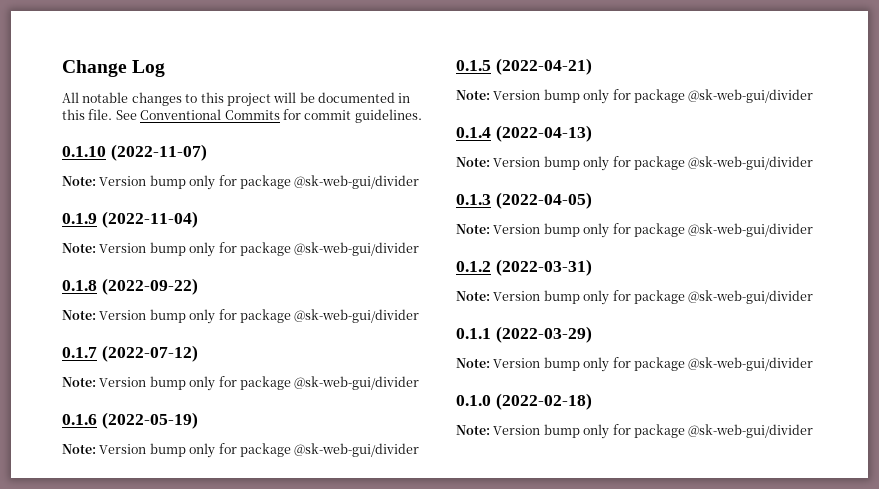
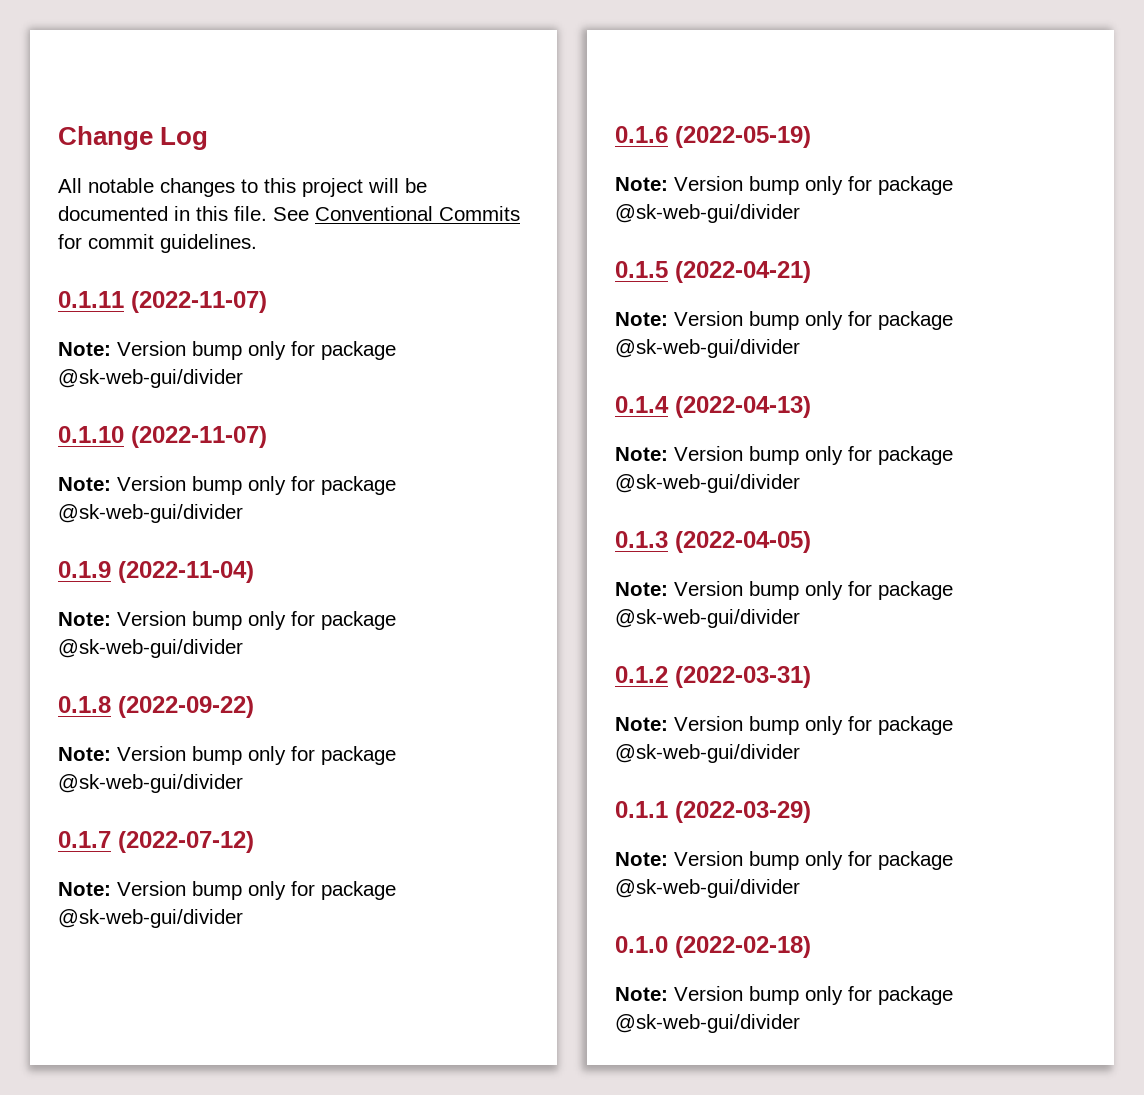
(422, 116) none -> [58,291,267,313] [58,341,396,360] [58,369,243,388] // 0.1.11 (2022-11-07) // Note: Version bump only for package @sk-web-gui/divider

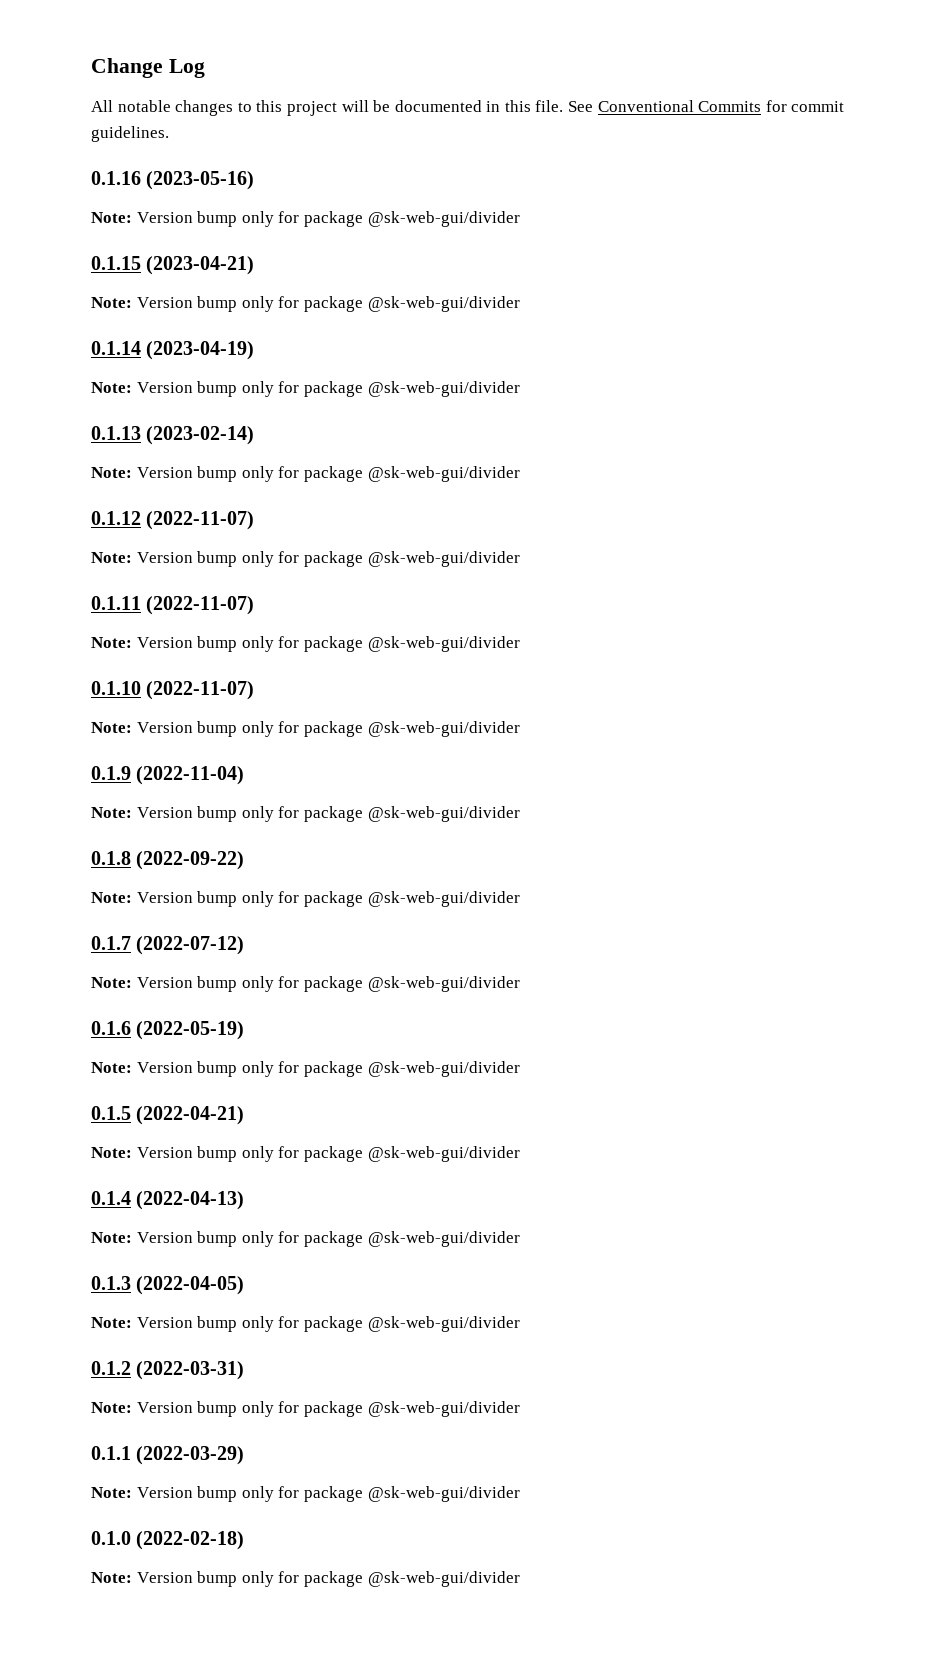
(257, 243) none -> [91,171,255,190] [91,211,520,227] [91,256,255,275] [91,296,520,312] [91,341,255,360] [91,381,520,397] [91,426,255,445] [91,466,520,482] [91,511,255,530] [91,551,520,567] // 0.1.16 (2023-05-16) // Note: Version bump only for package @sk-web-gui/divider // 0.1.15 (2023-04-21) // Note: Version bump only for package @sk-web-gui/divider // 0.1.14 (2023-04-19) // Note: Version bump only for package @sk-web-gui/divider // 0.1.13 (2023-02-14) // Note: Version bump only for package @sk-web-gui/divider // 0.1.12 (2022-11-07) // Note: Version bump only for package @sk-web-gui/divider

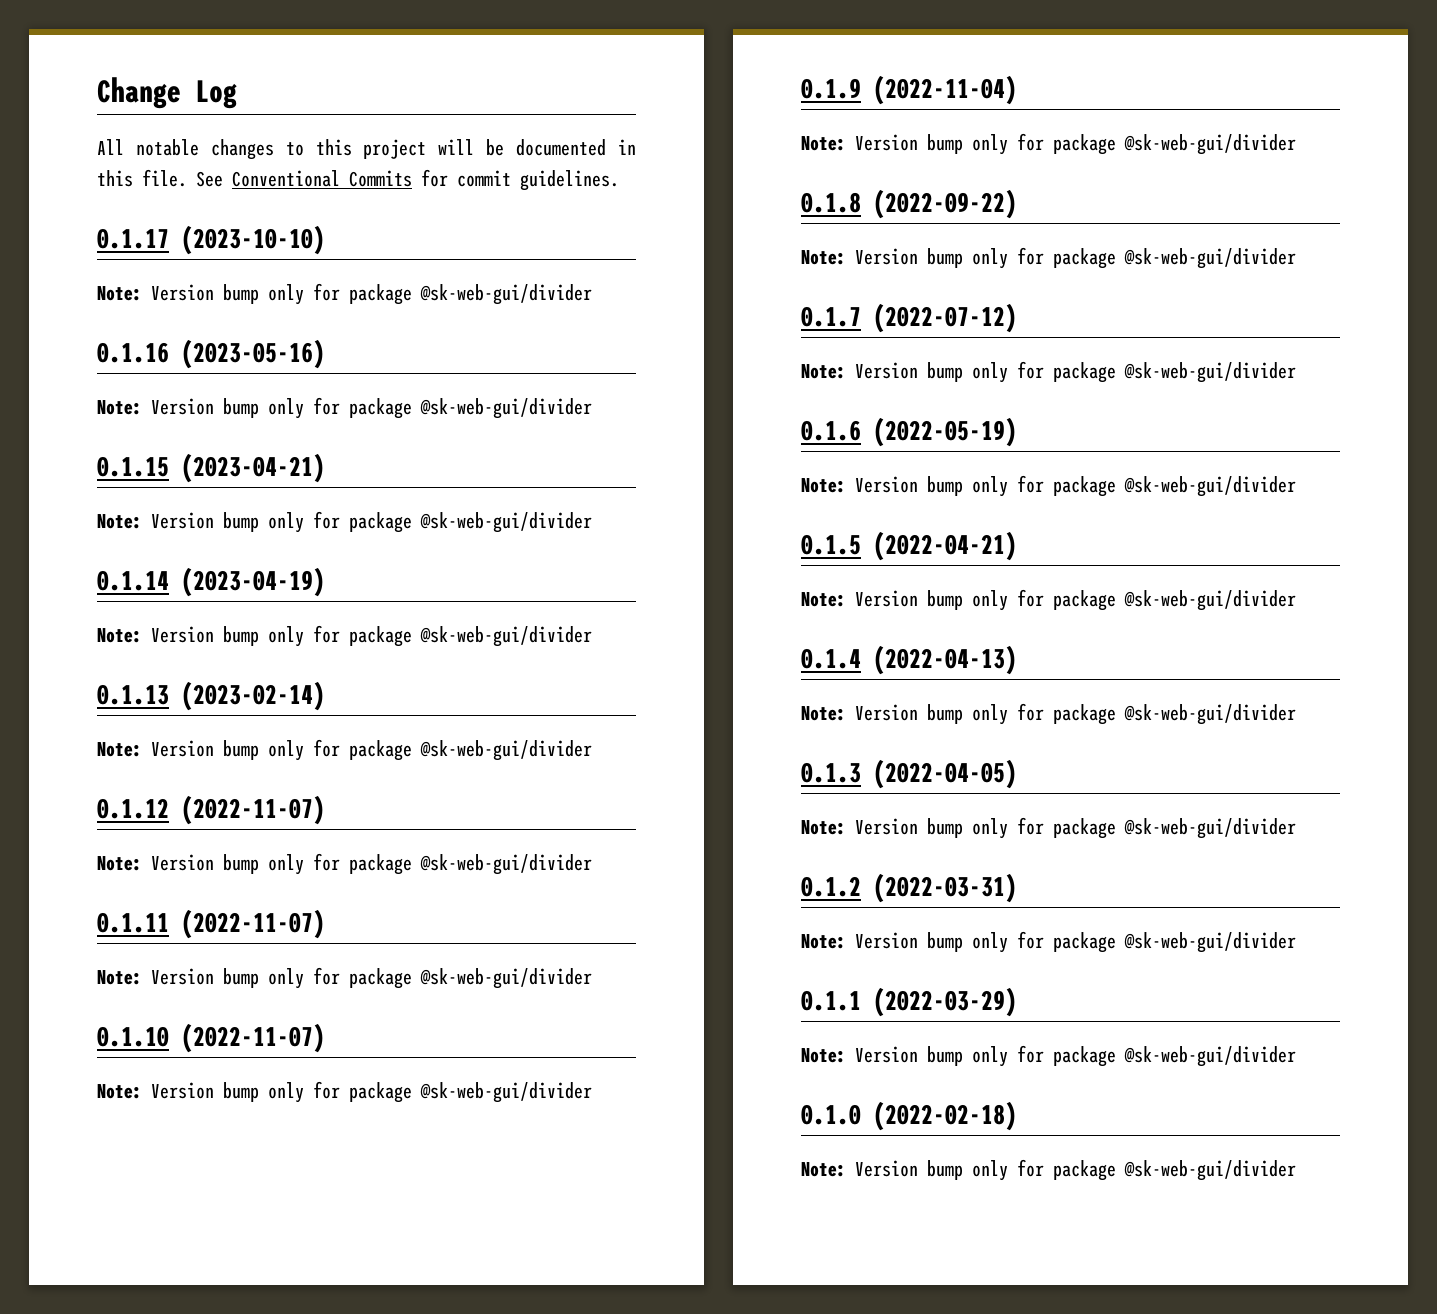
(169, 134) none -> [97,225,325,255] [97,283,592,305] // 0.1.17 (2023-10-10) // Note: Version bump only for package @sk-web-gui/divider

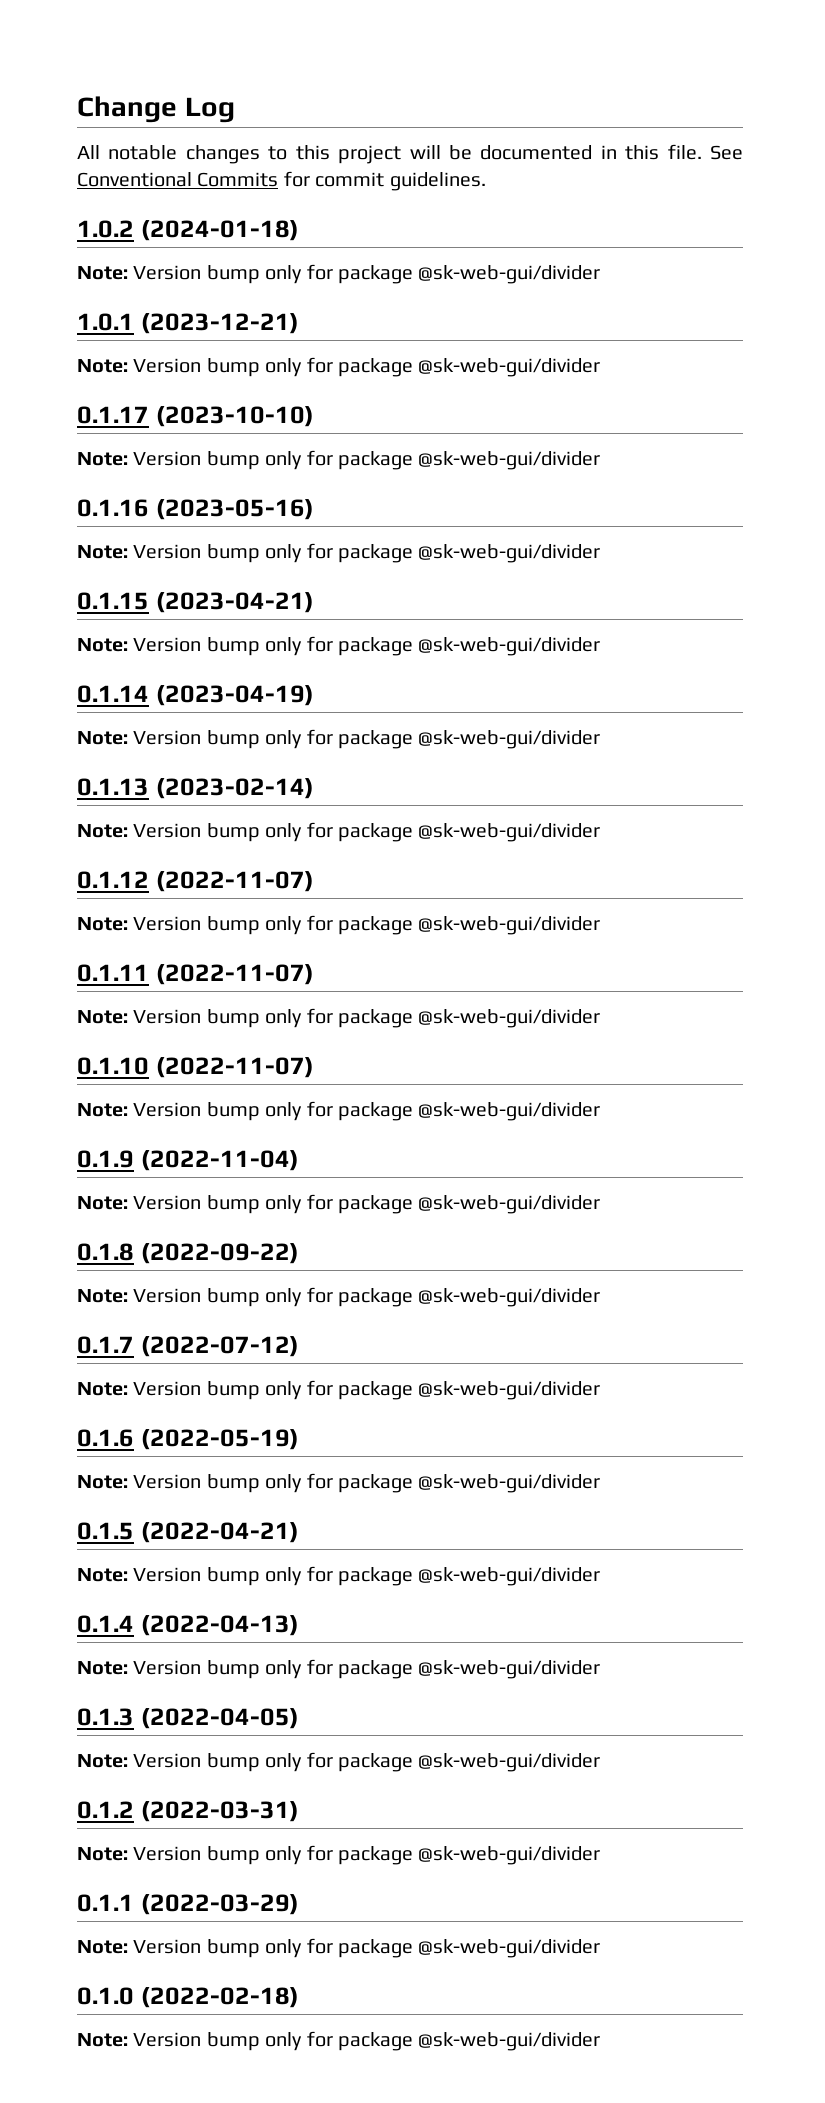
(619, 180) none -> [77,220,299,241] [77,264,601,284] [77,313,299,334] [77,357,601,377] // 1.0.2 (2024-01-18) // Note: Version bump only for package @sk-web-gui/divider // 1.0.1 (2023-12-21) // Note: Version bump only for package @sk-web-gui/divider

